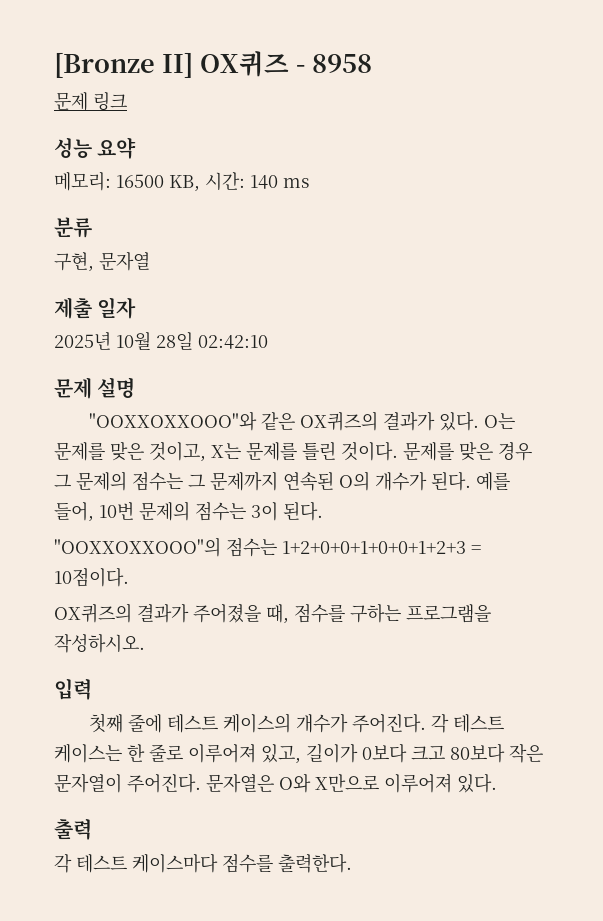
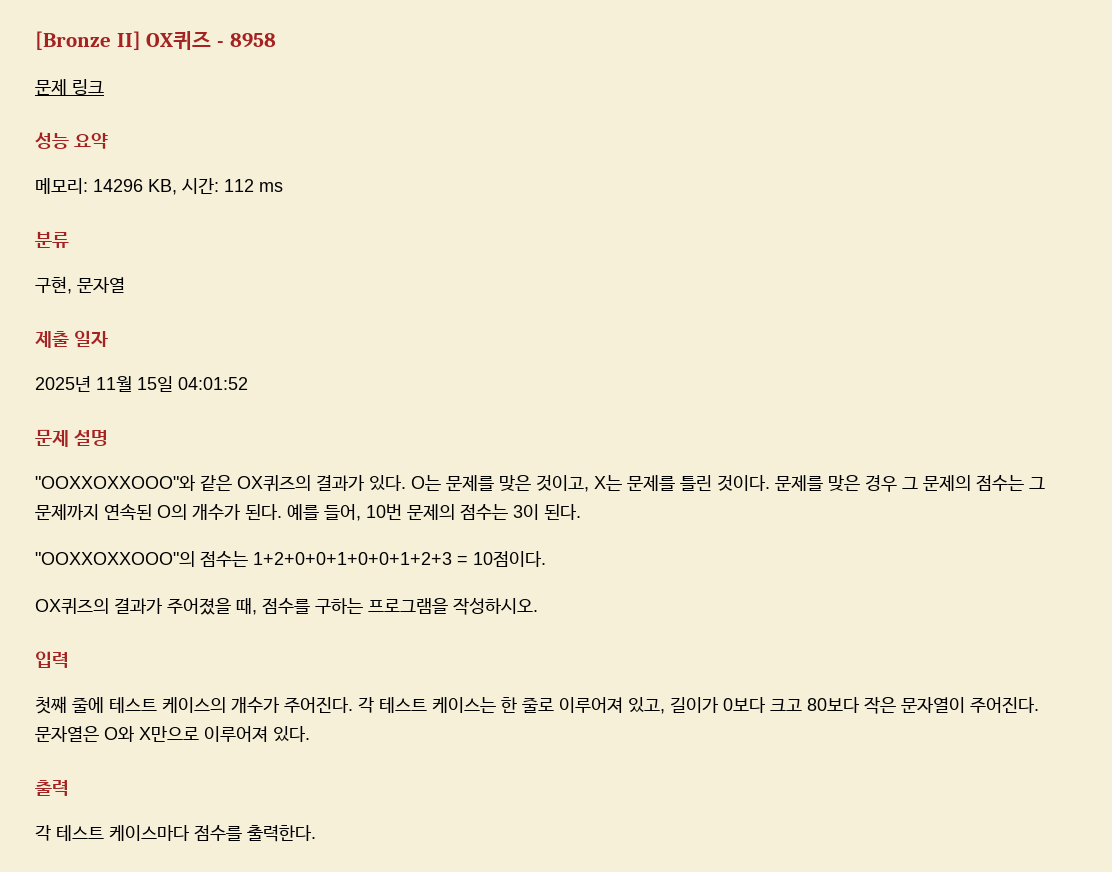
[116,174,164,188] 16500 -> [93,179,143,192] 14296
[250,175,278,189] 140 -> [224,179,254,192] 112
[116,332,268,350] 10월 28일 02:42:10 -> [96,376,248,392] 11월 15일 04:01:52

